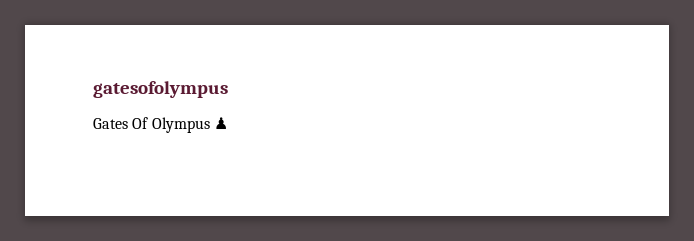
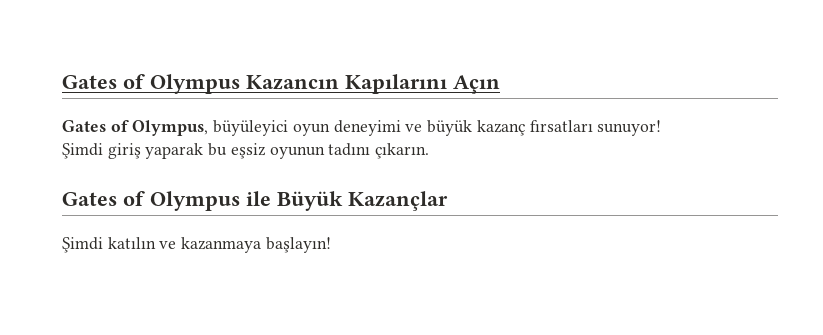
[93,81,228,98] [93,117,228,133] gatesofolympus // Gates Of Olympus ♟ -> [62,74,500,94] [62,120,662,136] [62,143,430,159] [62,191,448,211] [62,237,331,253] Gates of Olympus Kazancın Kapılarını Açın // Gates of Olympus, büyüleyici oyun deneyimi ve büyük kazanç fırsatları sunuyor! // Şimdi giriş yaparak bu eşsiz oyunun tadını çıkarın. // Gates of Olympus ile Büyük Kazançlar // Şimdi katılın ve kazanmaya başlayın!

